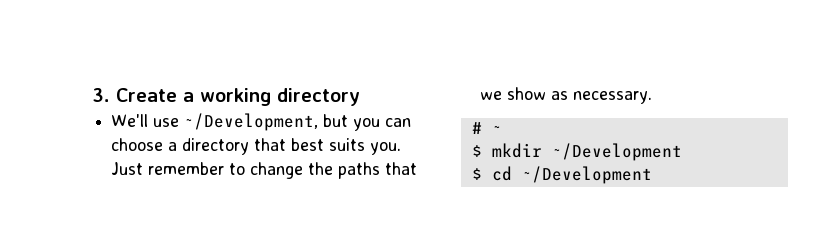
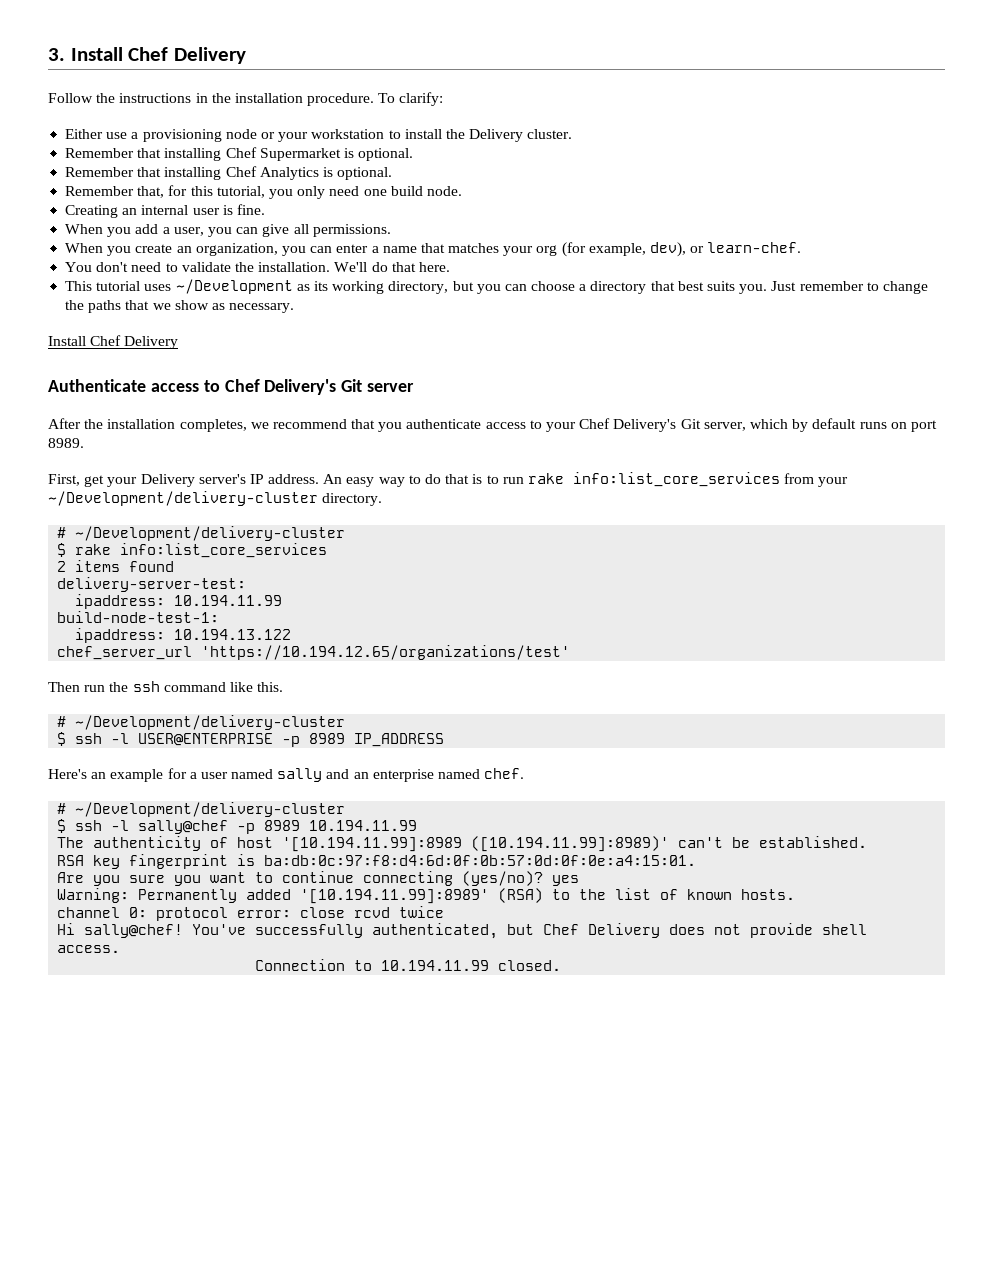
[116,88,360,106] [111,113,319,131] Create a working directory // We'll use ~/Development, -> [70,47,247,64] [48,92,444,106] [65,129,573,142] [65,147,414,161] [65,166,393,180] [65,185,462,199] [65,204,265,218] [65,224,391,237] [65,242,802,257] [65,262,450,272] [65,279,449,294] Install Chef Delivery // Follow the instructions in the installation procedure. To clarify: // Either use a provisioning node or your workstation to install the Delivery cluster. // Remember that installing Chef Supermarket is optional. // Remember that installing Chef Analytics is optional. // Remember that, for this tutorial, you only need one build node. // Creating an internal user is fine. // When you add a user, you can give all permissions. // When you create an organization, you can enter a name that matches your org (for example, dev), or learn-chef. // You don't need to validate the installation. We'll do that here. // This tutorial uses ~/Development as its working directory,
[471,122,502,134] [471,143,682,161] [471,166,652,184] // # ~ // $ mkdir ~/Development // $ cd ~/Development -> [48,335,179,349] [48,379,415,395] [48,418,937,432] [48,438,84,448] [48,472,849,487] [48,491,383,506] [57,526,346,541] [57,543,328,558] [57,560,175,572] [57,577,247,592] [75,594,283,609] [57,611,220,623] [75,628,292,643] [57,645,571,660] [48,681,284,692] [57,715,346,730] [57,732,445,747] [48,768,525,782] [57,802,346,817] [57,819,418,834] [57,836,868,852] [57,854,697,869] [57,871,580,886] [57,888,796,904] [57,906,445,921] [57,923,868,939] [57,945,121,953] [255,959,562,971] // Install Chef Delivery // Authenticate access to Chef Delivery's Git server // After the installation completes, we recommend that you authenticate access to your Chef Delivery's Git server, which by default runs on port 8989. // First, get your Delivery server's IP address. An easy way to do that is to run rake info:list_core_services from your ~/Development/delivery-cluster directory. // # ~/Development/delivery-cluster // $ rake info:list_core_services // 2 items found // delivery-server-test: // ipaddress: 10.194.11.99 // build-node-test-1: // ipaddress: 10.194.13.122 // chef_server_url 'https://10.194.12.65/organizations/test' // Then run the ssh command like this. // # ~/Development/delivery-cluster // $ ssh -l USER@ENTERPRISE -p 8989 IP_ADDRESS // Here's an example for a user named sally and an enterprise named chef. // # ~/Development/delivery-cluster // $ ssh -l sally@chef -p 8989 10.194.11.99 // The authenticity of host '[10.194.11.99]:8989 ([10.194.11.99]:8989)' can't be established. // RSA key fingerprint is ba:db:0c:97:f8:d4:6d:0f:0b:57:0d:0f:0e:a4:15:01. // Are you sure you want to continue connecting (yes/no)? yes // Warning: Permanently added '[10.194.11.99]:8989' (RSA) to the list of known hosts. // channel 0: protocol error: close rcvd twice // Hi sally@chef! You've successfully authenticated, but Chef Delivery does not provide shell access. // Connection to 10.194.11.99 closed.

